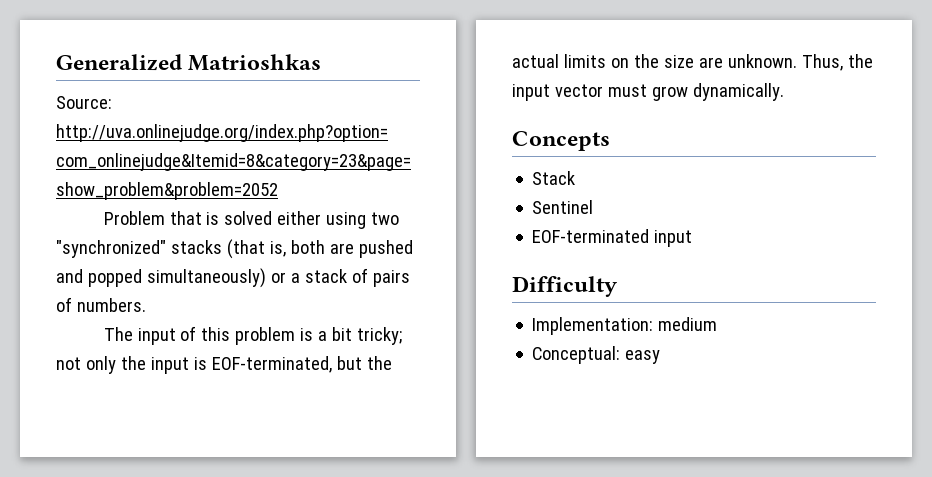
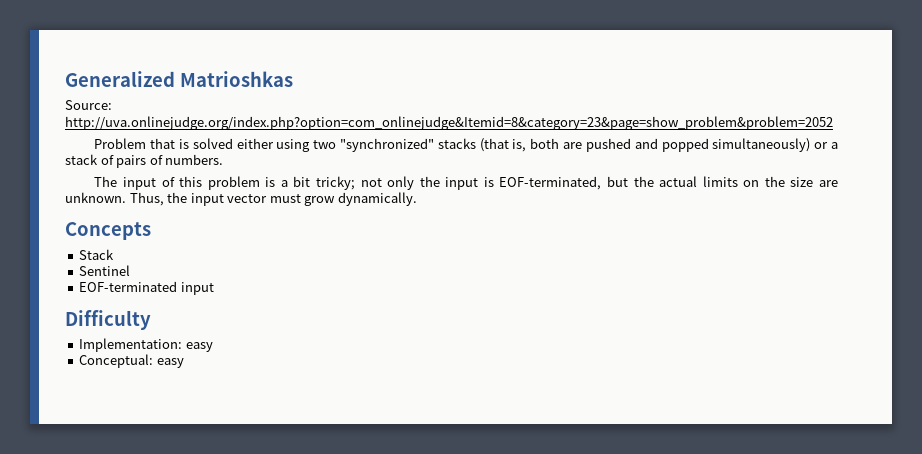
[658,317,718,331] medium -> [185,342,213,352] easy

